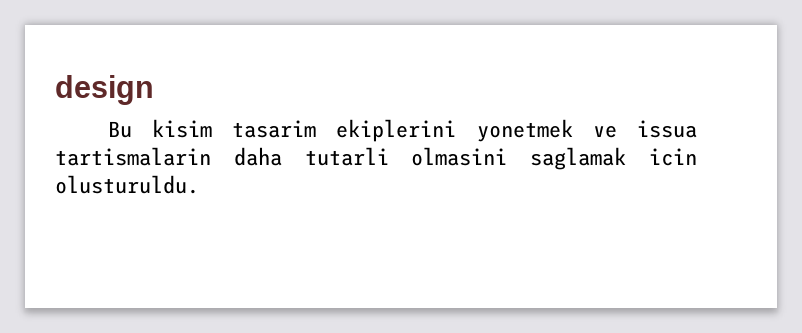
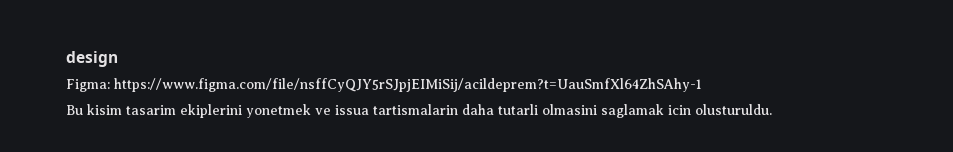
(154, 90) none -> [66,78,702,92] // Figma: https://www.figma.com/file/nsffCyQJY5rSJpjEIMiSij/acildeprem?t=UauSmfXl64ZhSAhy-1

